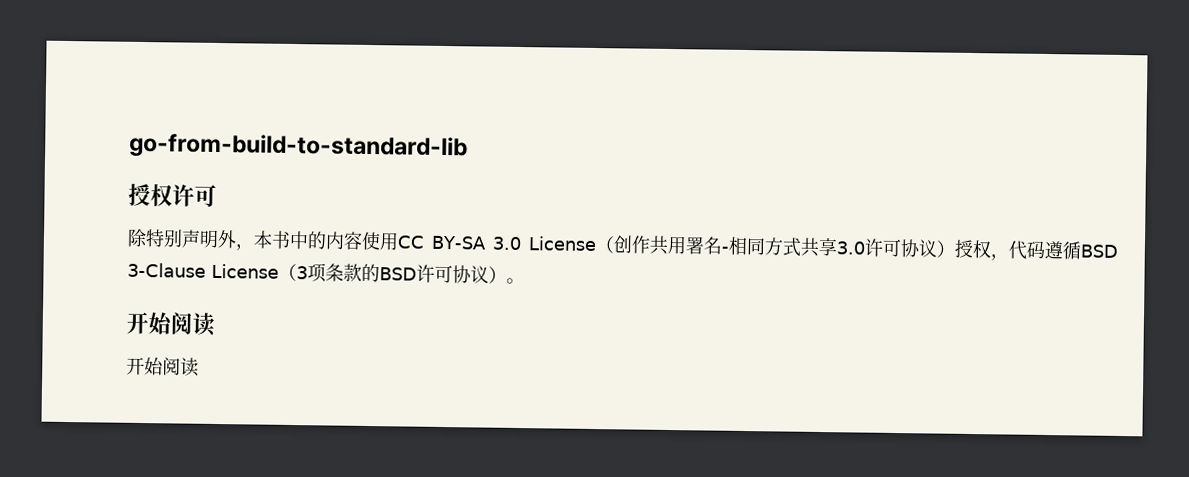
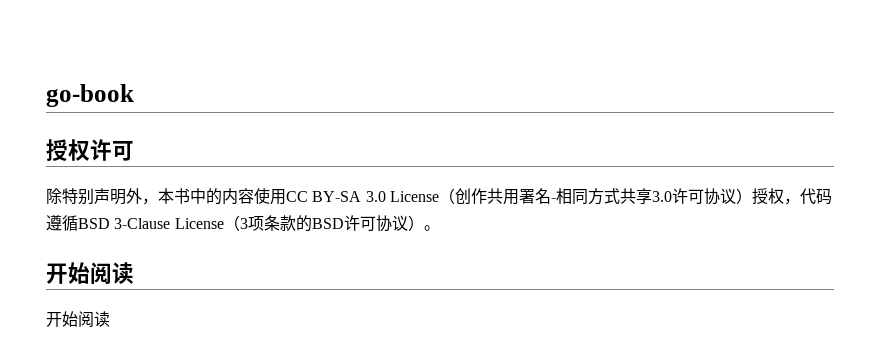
[129,132,468,161] go-from-build-to-standard-lib -> [46,84,134,107] go-book

